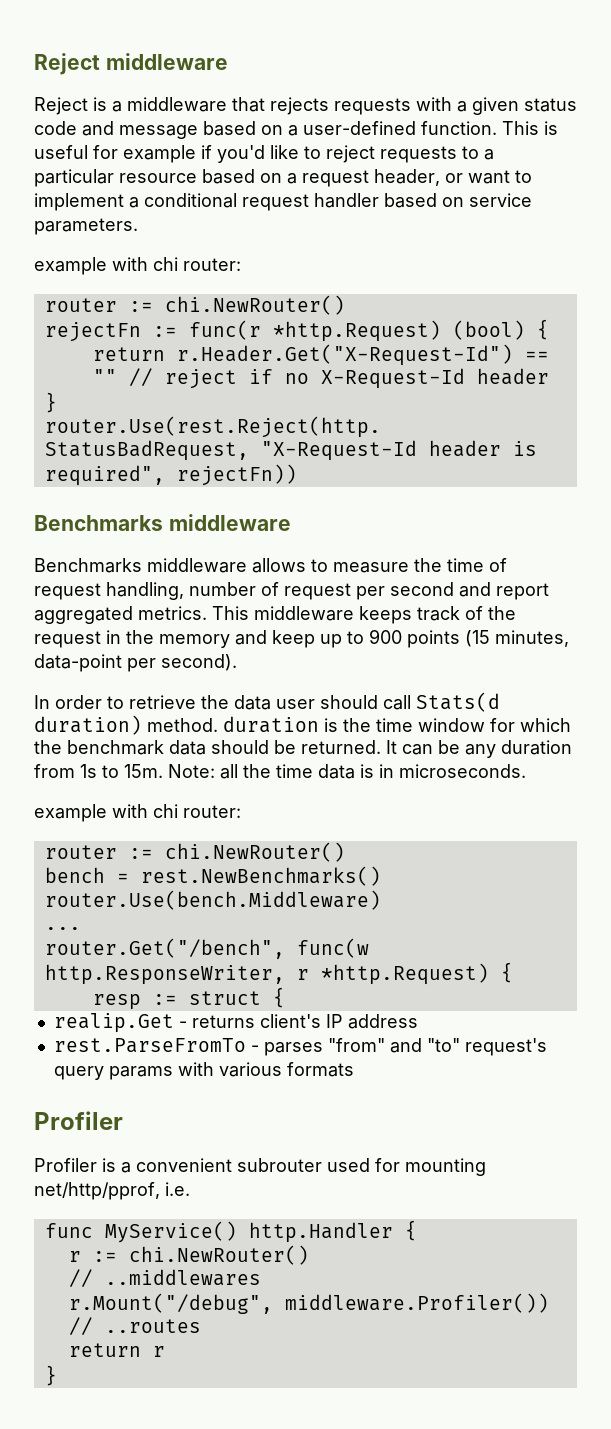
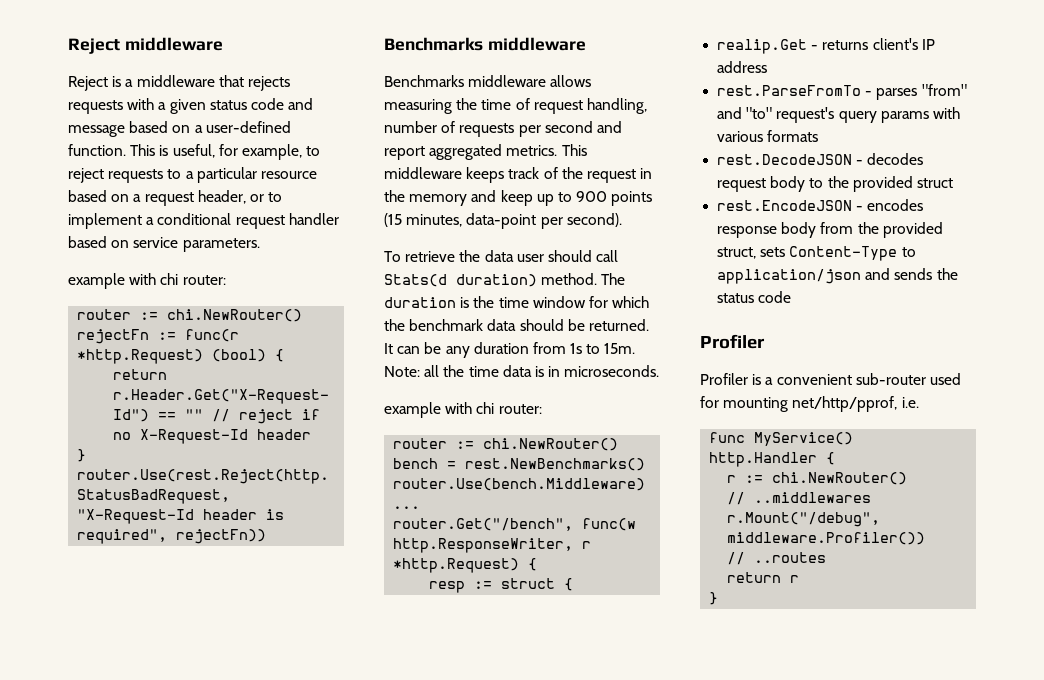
[34,145,299,163] useful for example if you'd like -> [172,144,302,160] useful, for example,
[468,170,510,184] want -> (264, 198) none
[311,559,409,573] to measure -> [384,99,452,114] measuring
[284,583,351,600] request -> [459,123,515,137] requests
[34,695,124,709] In order to -> [384,251,401,262] To
(218, 725) none -> [601,273,626,285] The
(354, 1069) none -> [717,153,924,165] [717,176,953,192] [717,199,924,211] [717,222,943,238] [717,246,916,261] [717,268,958,284] [717,291,792,303] // rest.DecodeJSON - decodes request body to the provided struct // rest.EncodeJSON - encodes response body from the provided struct, sets Content-Type to application/json and sends the status code
[237,1158,322,1172] subrouter -> [855,373,926,385] sub-router

